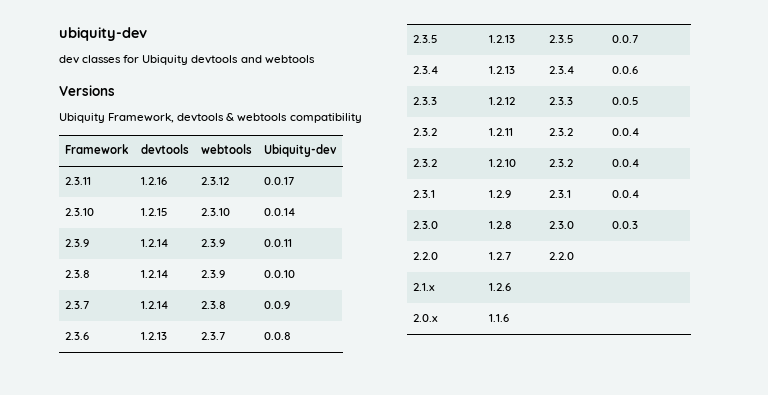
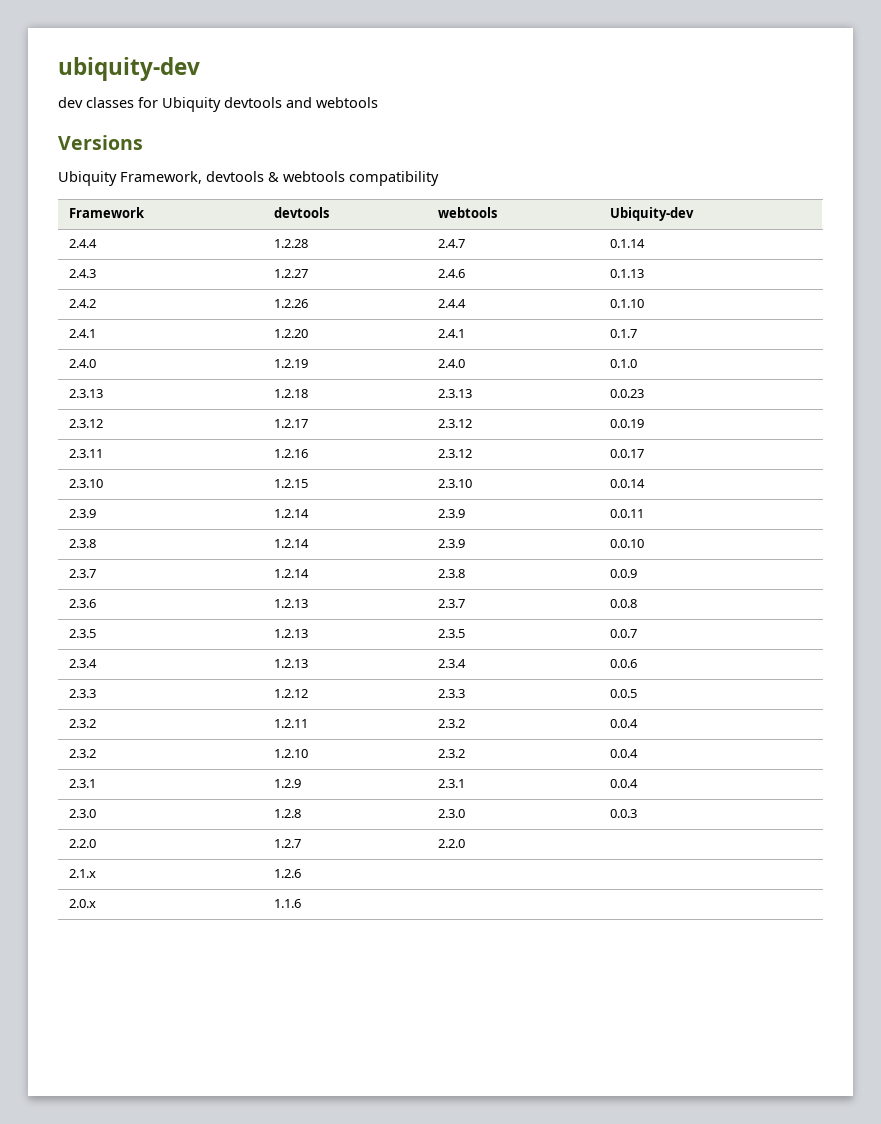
(337, 150) none -> [68,239,97,248] [273,239,308,248] [437,239,465,248] [609,239,645,248] [68,269,96,278] [273,269,308,278] [437,269,465,278] [609,269,644,278] [68,299,96,308] [273,299,308,308] [437,299,466,308] [609,299,644,308] [68,329,96,338] [273,329,308,338] [437,329,465,338] [609,329,637,338] [68,359,96,368] [273,359,308,368] [437,359,465,368] [609,359,637,368] [68,389,103,398] [273,389,308,398] [437,389,472,398] [609,389,644,398] [68,419,103,428] [273,419,308,428] [437,419,472,428] [609,419,644,428] // 2.4.4 | 1.2.28 | 2.4.7 | 0.1.14 // 2.4.3 | 1.2.27 | 2.4.6 | 0.1.13 // 2.4.2 | 1.2.26 | 2.4.4 | 0.1.10 // 2.4.1 | 1.2.20 | 2.4.1 | 0.1.7 // 2.4.0 | 1.2.19 | 2.4.0 | 0.1.0 // 2.3.13 | 1.2.18 | 2.3.13 | 0.0.23 // 2.3.12 | 1.2.17 | 2.3.12 | 0.0.19

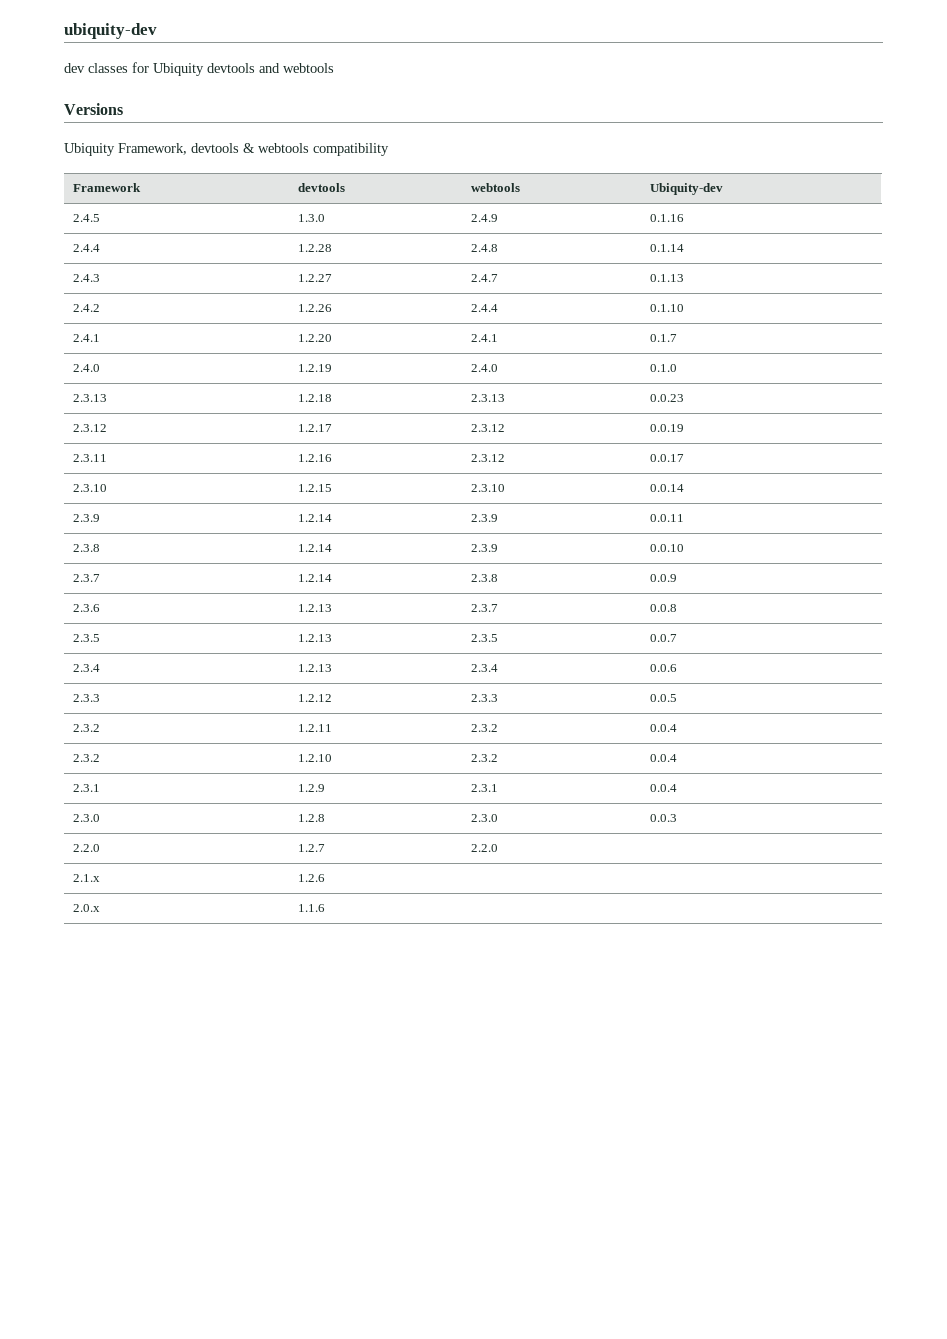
(694, 214) none -> [73,214,101,222] [298,214,326,222] [471,214,499,222] [650,214,685,222] // 2.4.5 | 1.3.0 | 2.4.9 | 0.1.16
[437,239,465,248] 2.4.7 -> [471,244,499,252] 2.4.8
[437,269,465,278] 2.4.6 -> [471,274,499,282] 2.4.7

